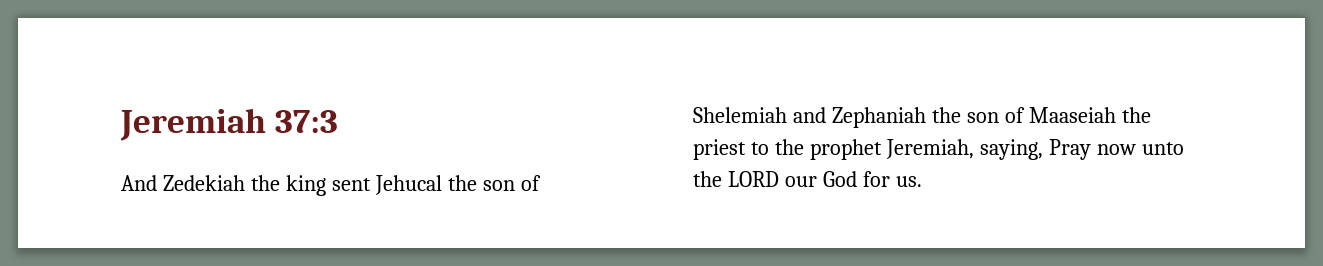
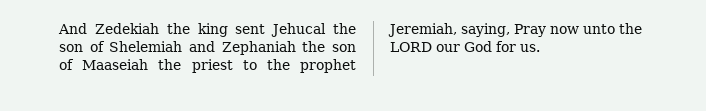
[120,108,339,141] Jeremiah 37:3 // -> (58, 28) none

